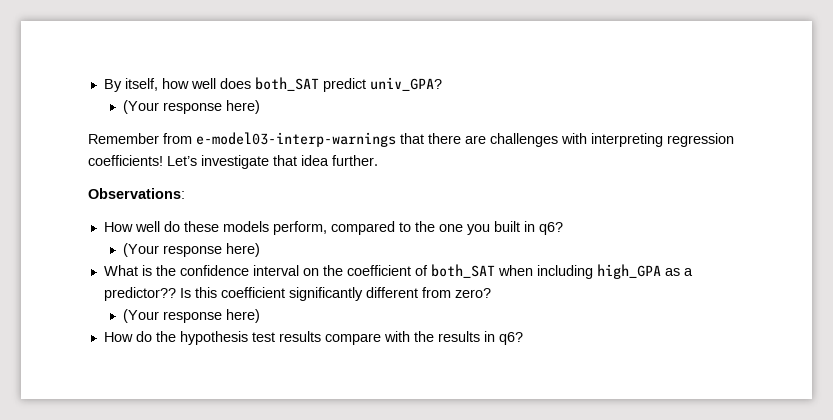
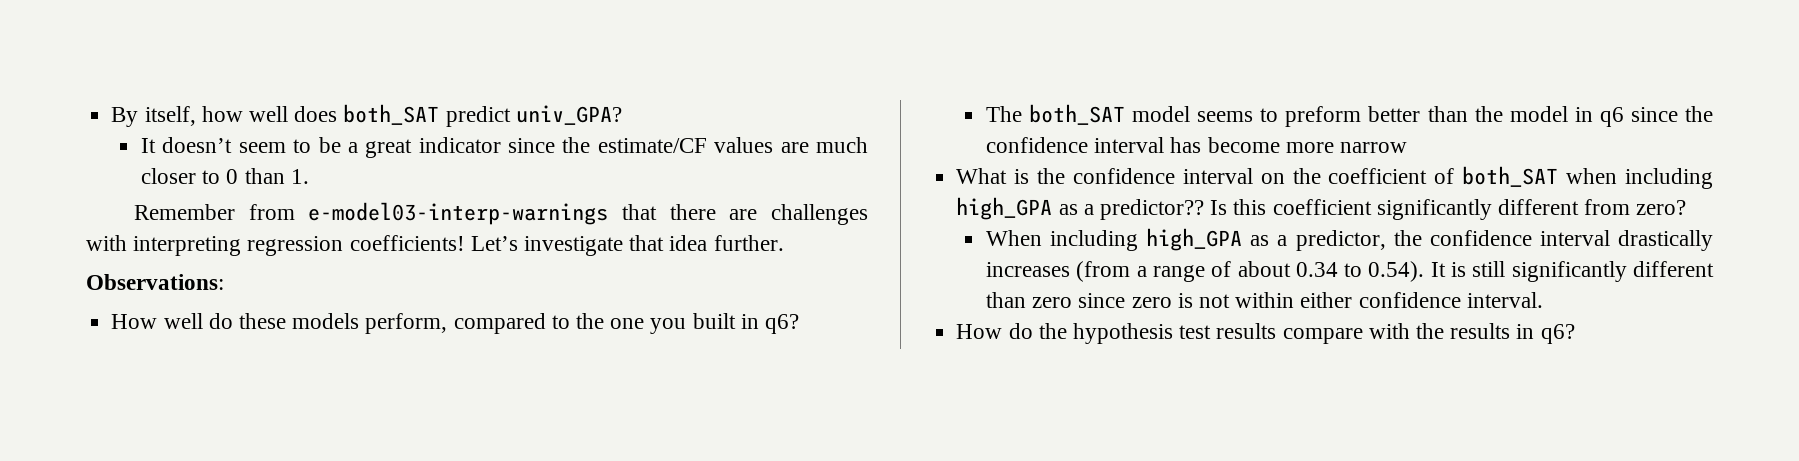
[123,100,261,114] (Your response here) -> [140,137,868,158] [140,168,309,184] It doesn’t seem to be a great indicator since the estimate/CF values are much closer to 0 than 1.
[123,243,261,257] (Your response here) -> [985,104,1714,127] [985,137,1407,153] The both_SAT model seems to preform better than the model in q6 since the confidence interval has become more narrow
[123,309,261,323] (Your response here) -> [985,228,1713,251] [985,261,1714,282] [985,292,1543,308] When including high_GPA as a predictor, the confidence interval drastically increases (from a range of about 0.34 to 0.54). It is still significantly different than zero since zero is not within either confidence interval.

